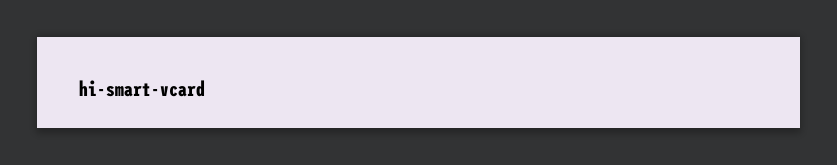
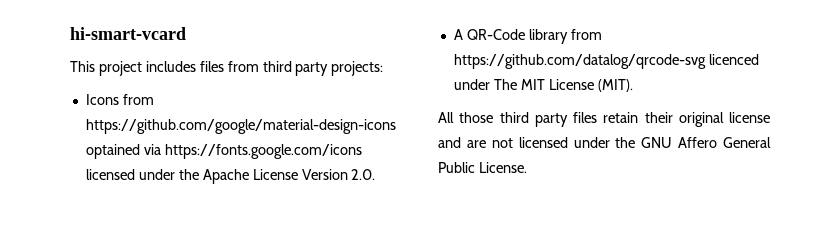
(205, 88) none -> [70,61,384,76] [85,94,154,105] [85,119,396,134] [85,144,362,159] [85,169,376,184] [453,29,602,44] [453,54,759,69] [453,79,633,92] [438,112,770,127] [438,137,771,148] [438,162,527,173] // This project includes files from third party projects: // Icons from https://github.com/google/material-design-icons optained via https://fonts.google.com/icons licensed under the Apache License Version 2.0. // A QR-Code library from https://github.com/datalog/qrcode-svg licenced under The MIT License (MIT). // All those third party files retain their original license and are not licensed under the GNU Affero General Public License.

